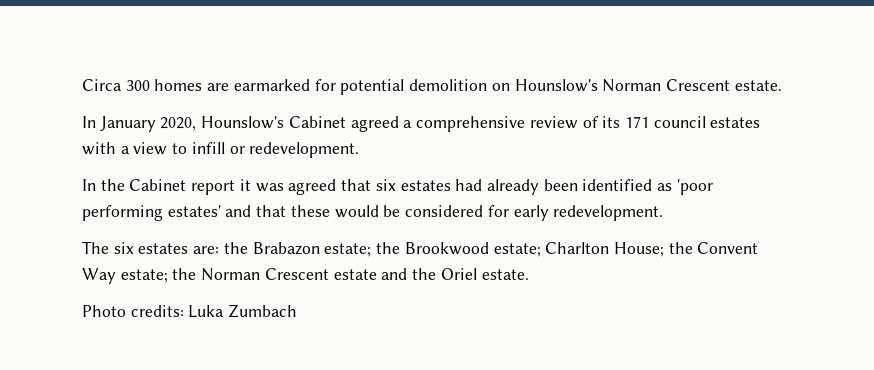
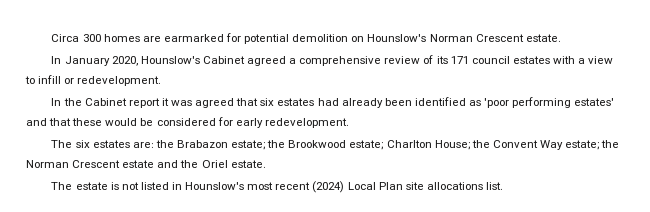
[82,304,298,318] Photo credits: Luka Zumbach -> [51,181,503,193] The estate is not listed in Hounslow's most recent (2024) Local Plan site allocations list.

